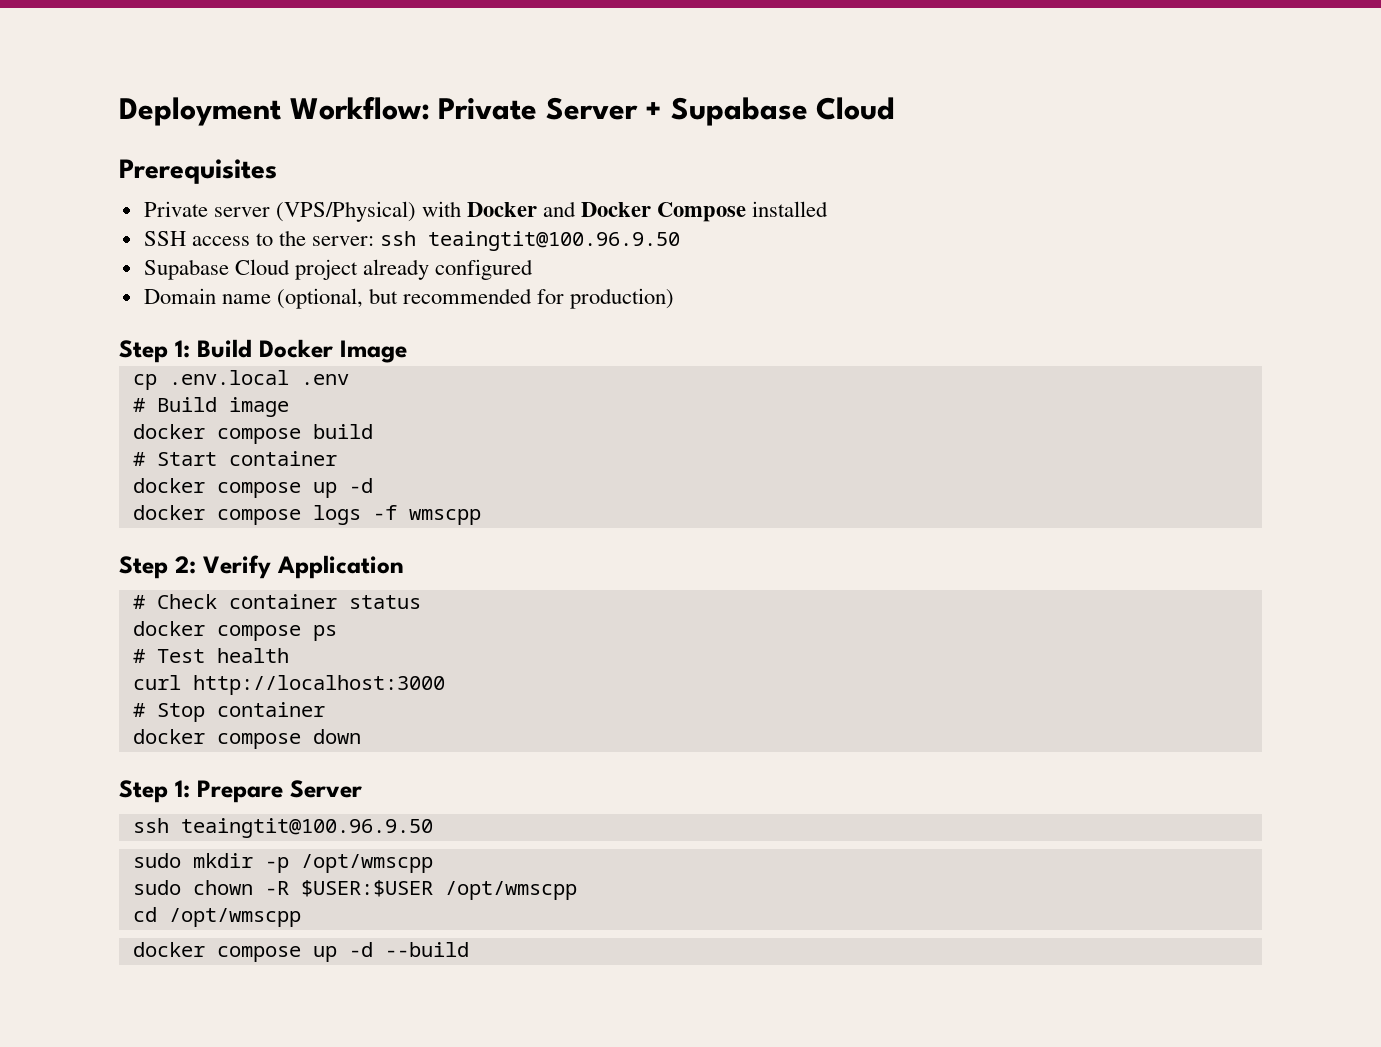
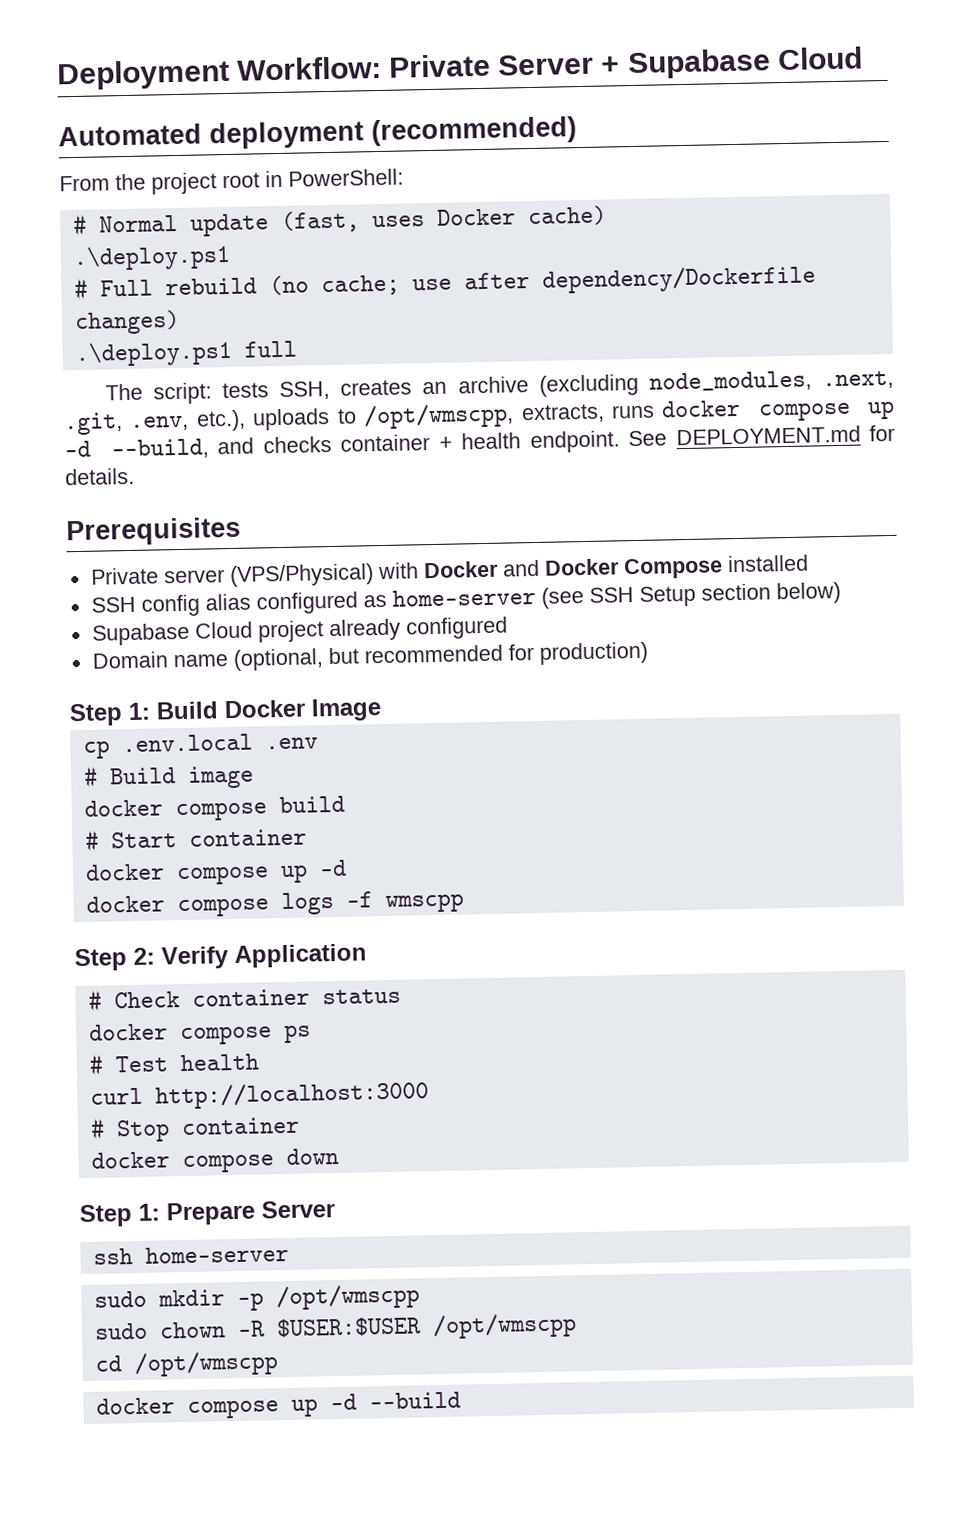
(896, 108) none -> [58,116,577,150] [59,168,404,195] [72,205,607,237] [72,243,231,272] [73,264,816,301] [73,309,180,336] [74,339,297,368] [104,370,894,405] [63,399,895,436] [64,424,896,460] [65,467,135,486] // Automated deployment (recommended) // From the project root in PowerShell: // # Normal update (fast, uses Docker cache) // .\deploy.ps1 // # Full rebuild (no cache; use after dependency/Dockerfile changes) // .\deploy.ps1 full // The script: tests SSH, creates an archive (excluding node_modules, .next, .git, .env, etc.), uploads to /opt/wmscpp, extracts, runs docker compose up -d --build, and checks container + health endpoint. See DEPLOYMENT.md for details.
[191,230,681,251] access to the server: ssh teaingtit@100.96.9.50 -> [140,581,841,617] config alias configured as home-server (see SSH Setup section below)
[180,818,433,838] teaingtit@100.96.9.50 -> [144,1244,289,1264] home-server

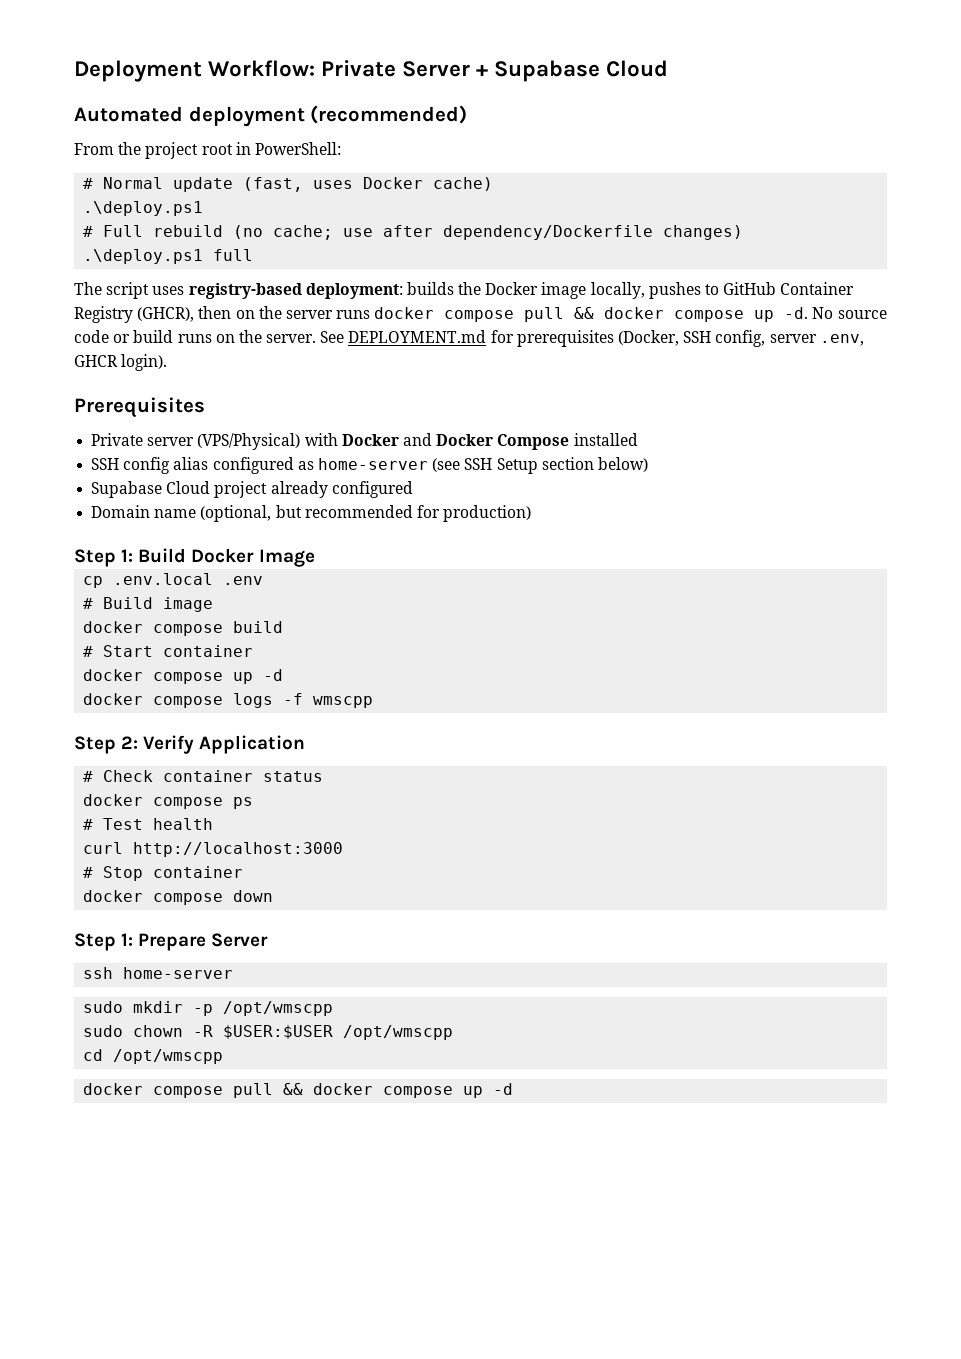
[152,370,894,405] [63,399,895,436] [64,424,896,460] [65,467,135,486] script: tests SSH, creates an archive (excluding node_modules, .next, .git, .env, etc.), uploads to /opt/wmscpp, extracts, runs docker compose up -d --build, and checks container + health endpoint. See DEPLOYMENT.md for details. -> [106,282,855,299] [74,306,887,323] [74,330,864,347] [74,354,168,371] script uses registry-based deployment: builds the Docker image locally, pushes to GitHub Container Registry (GHCR), then on the server runs docker compose pull && docker compose up -d. No source code or build runs on the server. See DEPLOYMENT.md for prerequisites (Docker, SSH config, server .env, GHCR login).
[290,1391,461,1417] up -d --build -> [233,1083,514,1098] pull && docker compose up -d

